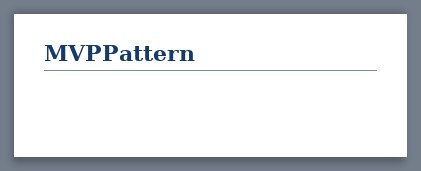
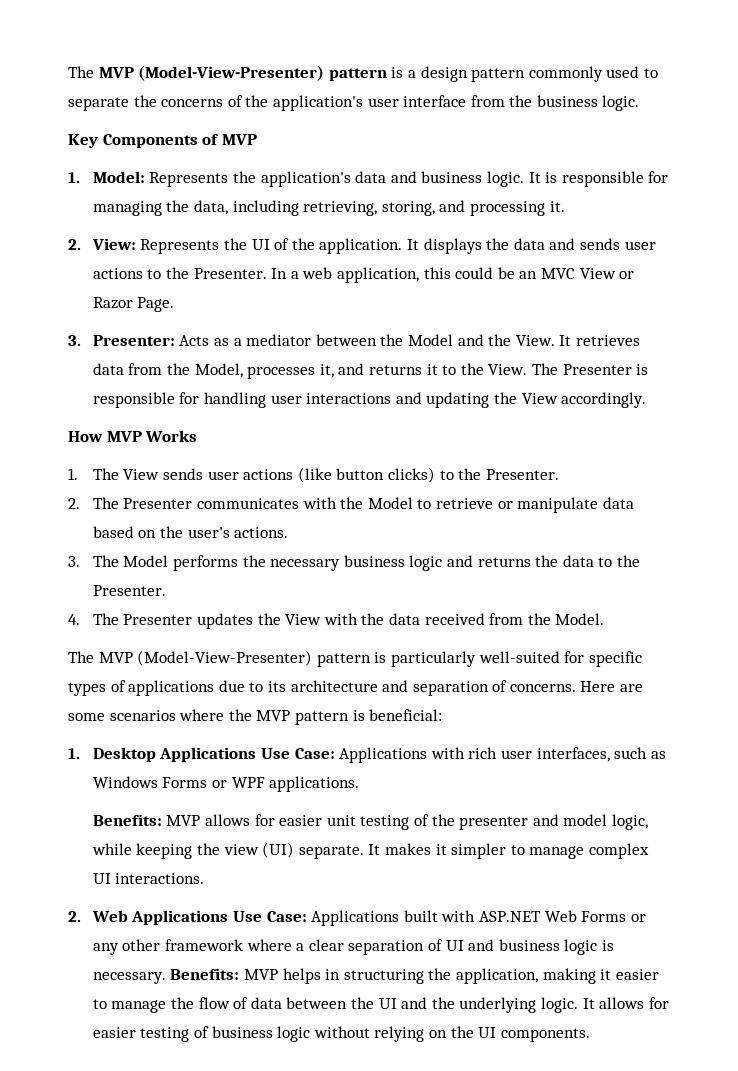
[44,45,195,61] MVPPattern -> [68,65,658,82] [68,95,640,111] [68,134,257,148] [68,171,669,187] [92,200,565,216] [68,238,656,254] [92,267,635,283] [92,297,175,312] [68,334,640,346] [92,363,649,379] [92,392,647,408] [68,430,198,442] [68,467,559,483] [68,497,634,513] [92,526,289,538] [68,555,640,571] [92,585,166,596] [68,613,605,629] [68,650,642,667] [68,680,644,696] [68,709,443,725] [68,747,666,763] [92,776,360,792] [92,814,648,830] [91,842,649,859] [92,873,205,884] [68,910,646,926] [92,939,614,955] [92,968,659,984] [92,997,669,1013] [92,1026,590,1042] The MVP (Model-View-Presenter) pattern is a design pattern commonly used to separate the concerns of the application's user interface from the business logic. // Key Components of MVP // 1. Model: Represents the application's data and business logic. It is responsible for managing the data, including retrieving, storing, and processing it. // 2. View: Represents the UI of the application. It displays the data and sends user actions to the Presenter. In a web application, this could be an MVC View or Razor Page. // 3. Presenter: Acts as a mediator between the Model and the View. It retrieves data from the Model, processes it, and returns it to the View. The Presenter is responsible for handling user interactions and updating the View accordingly. // How MVP Works // 1. The View sends user actions (like button clicks) to the Presenter. // 2. The Presenter communicates with the Model to retrieve or manipulate data based on the user's actions. // 3. The Model performs the necessary business logic and returns the data to the Presenter. // 4. The Presenter updates the View with the data received from the Model. // The MVP (Model-View-Presenter) pattern is particularly well-suited for specific types of applications due to its architecture and separation of concerns. Here are some scenarios where the MVP pattern is beneficial: // 1. Desktop Applications Use Case: Applications with rich user interfaces, such as Windows Forms or WPF applications. // Benefits: MVP allows for easier unit testing of the presenter and model logic, while keeping the view (UI) separate. It makes it simpler to manage complex UI interactions. // 2. Web Applications Use Case: Applications built with ASP.NET Web Forms or any other framework where a clear separation of UI and business logic is necessary. Benefits: MVP helps in structuring the application, making it easier to manage the flow of data between the UI and the underlying logic. It allows for easier testing of business logic without relying on the UI components.

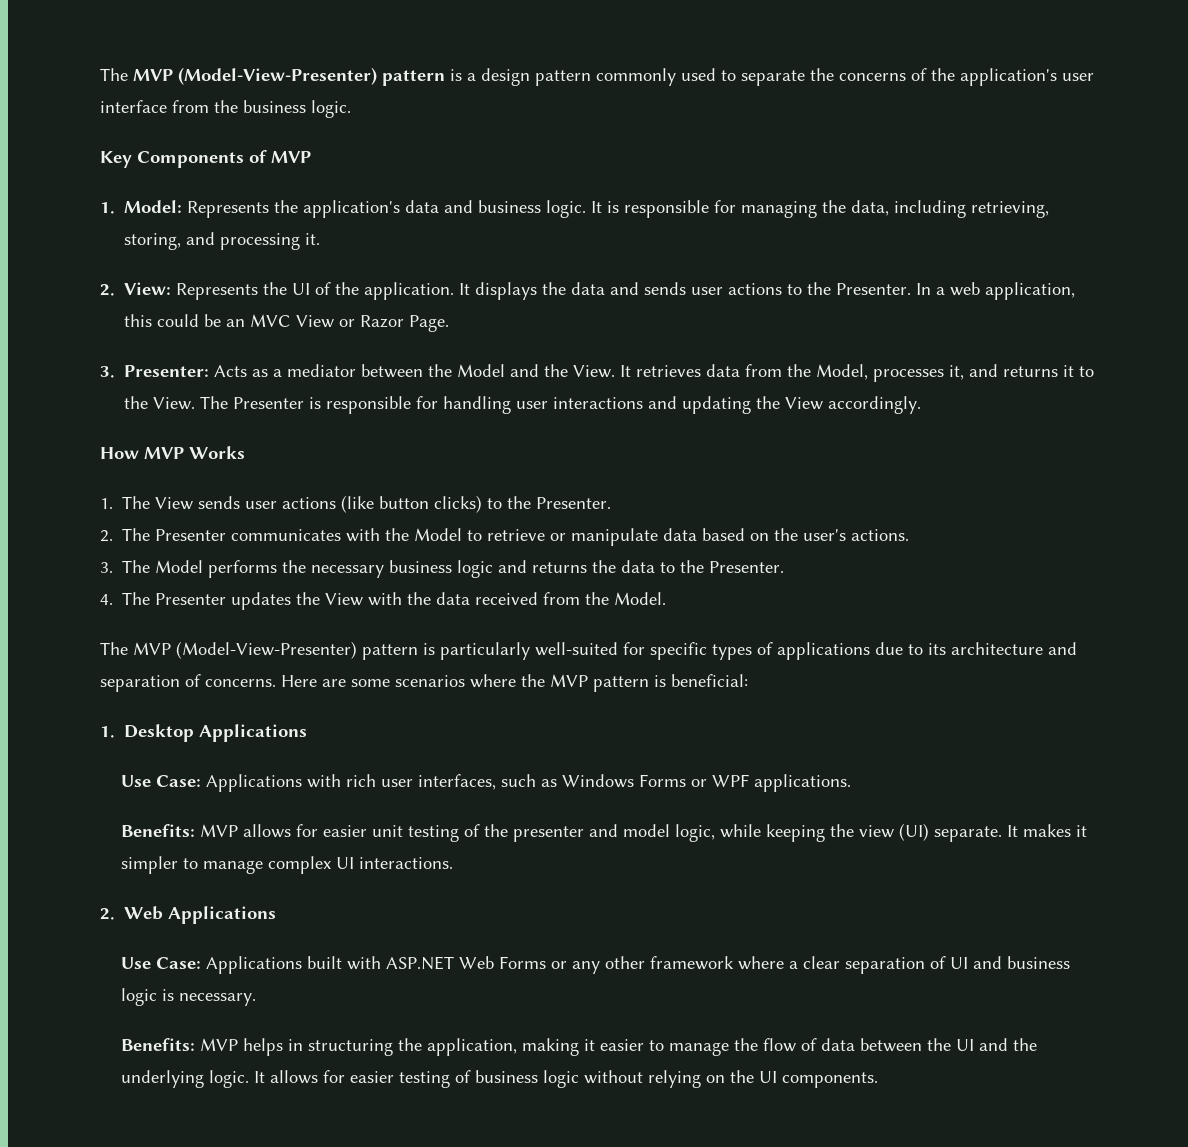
(257, 754) none -> (308, 733) //
(229, 917) none -> (277, 915) //
(166, 978) none -> (257, 999) //

